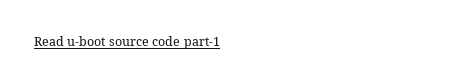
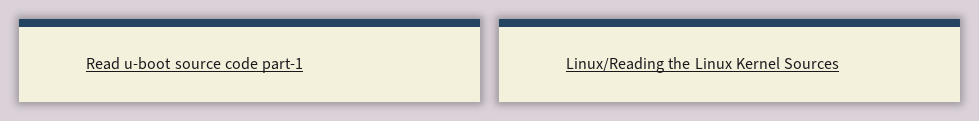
(220, 43) none -> [566,57,840,73] // Linux/Reading the Linux Kernel Sources

